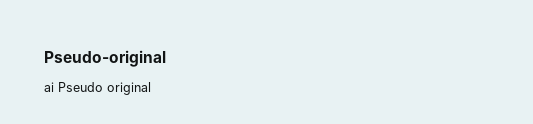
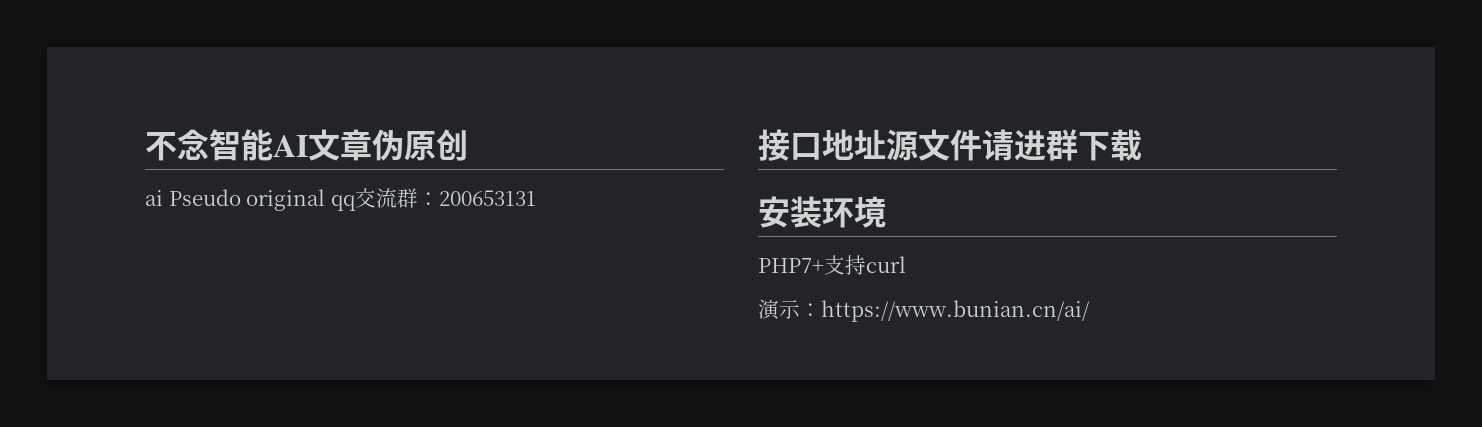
[44,50,166,67] [44,82,151,95] Pseudo-original // ai Pseudo original -> [145,129,468,161] [145,188,536,211] [758,129,1142,161] [758,196,886,228] [758,255,906,275] [758,299,1090,322] 不念智能AI文章伪原创 // ai Pseudo original qq交流群：200653131 // 接口地址源文件请进群下载 // 安装环境 // PHP7+支持curl // 演示：https://www.bunian.cn/ai/

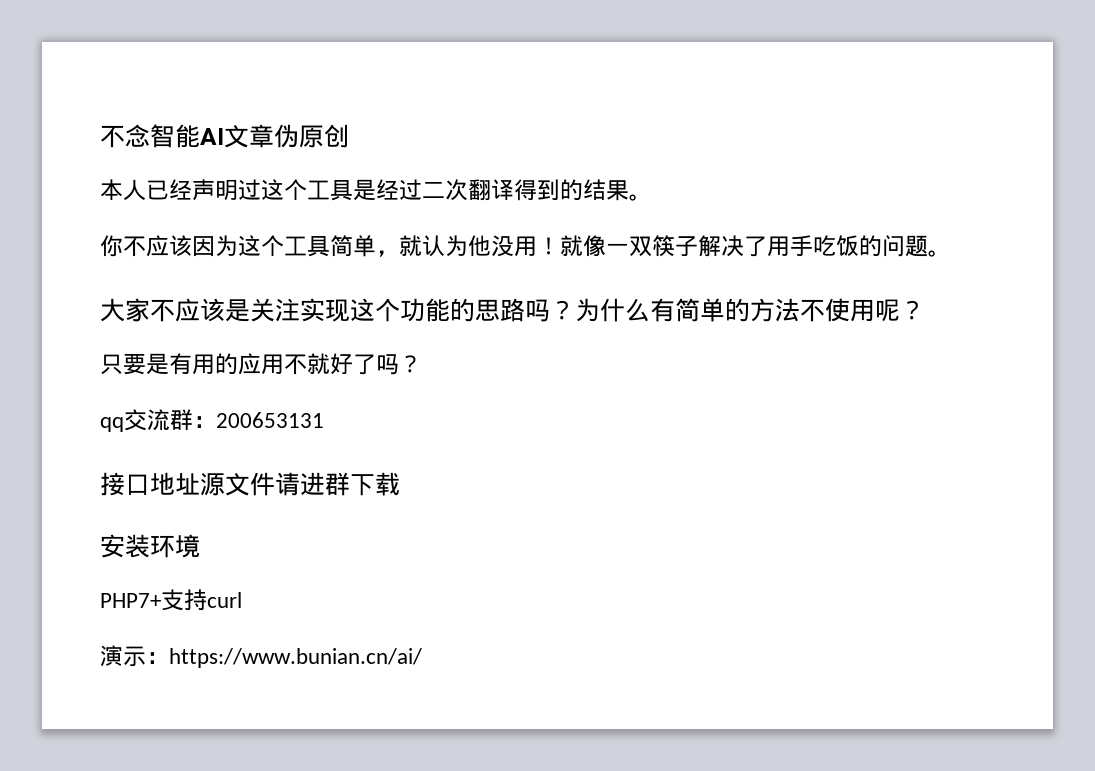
[145,189,326,211] ai Pseudo original -> [100,179,652,201] [100,235,951,257] [100,298,925,322] [100,353,422,375] 本人已经声明过这个工具是经过二次翻译得到的结果。 // 你不应该因为这个工具简单，就认为他没用！就像一双筷子解决了用手吃饭的问题。 // 大家不应该是关注实现这个功能的思路吗？为什么有简单的方法不使用呢？ // 只要是有用的应用不就好了吗？ //

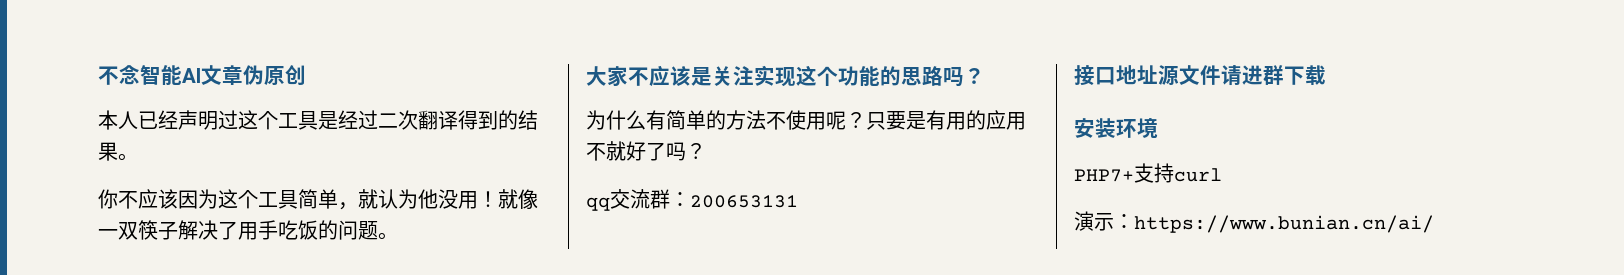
(575, 310) none -> (985, 76) //
(925, 310) // -> (866, 120) none

